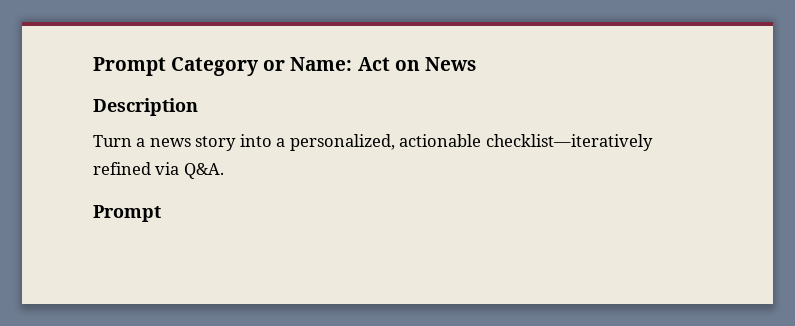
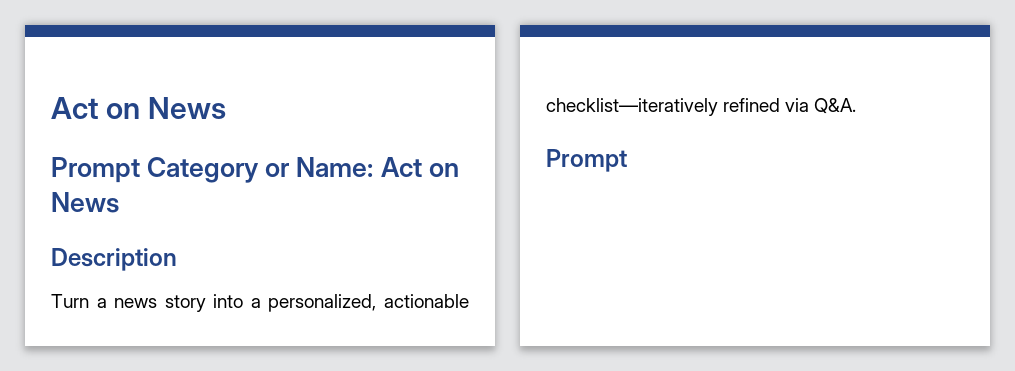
(93, 66) none -> [51,97,227,119] Act on News //

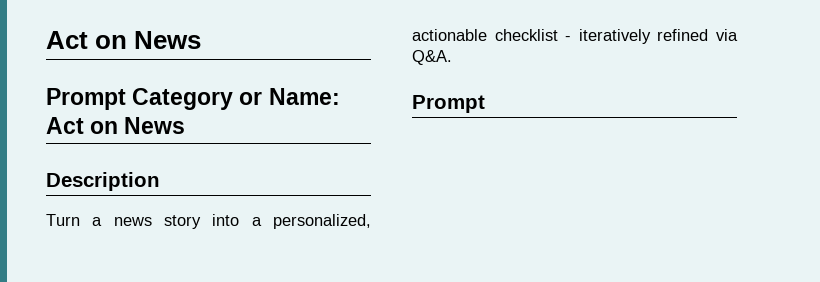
[546,98,718,116] checklist—iteratively -> [494,29,651,44] checklist - iteratively

